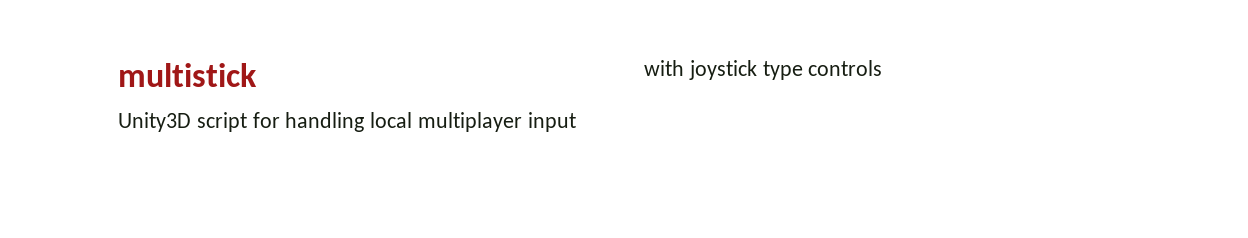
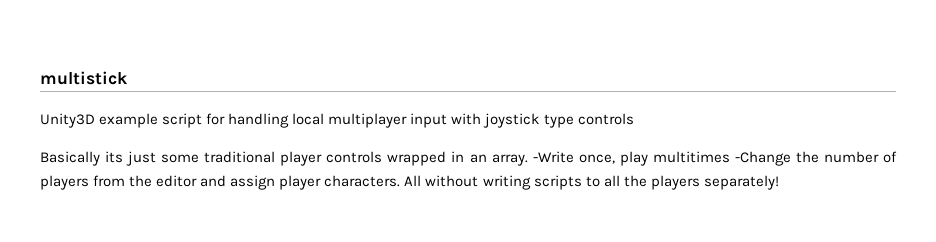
(191, 122) none -> [99,113,159,128] example
(883, 68) none -> [40,151,897,166] [40,175,779,190] // Basically its just some traditional player controls wrapped in an array. -Write once, play multitimes -Change the number of players from the editor and assign player characters. All without writing scripts to all the players separately!

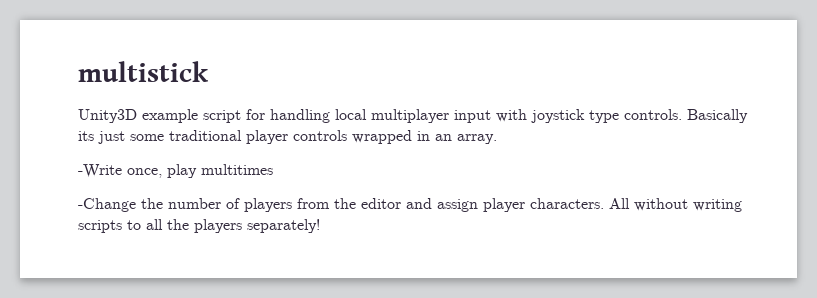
[577,113,634,125] controls // -> [624,109,682,120] controls.
(528, 160) none -> (497, 139) //
(730, 157) none -> (273, 169) //

